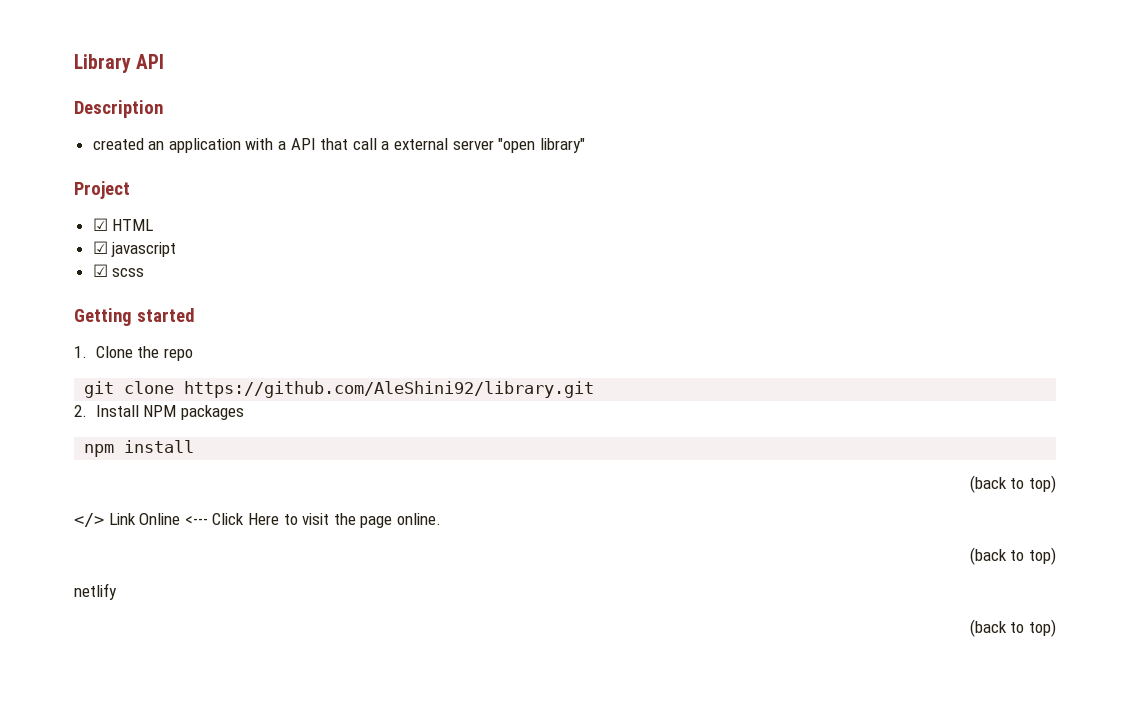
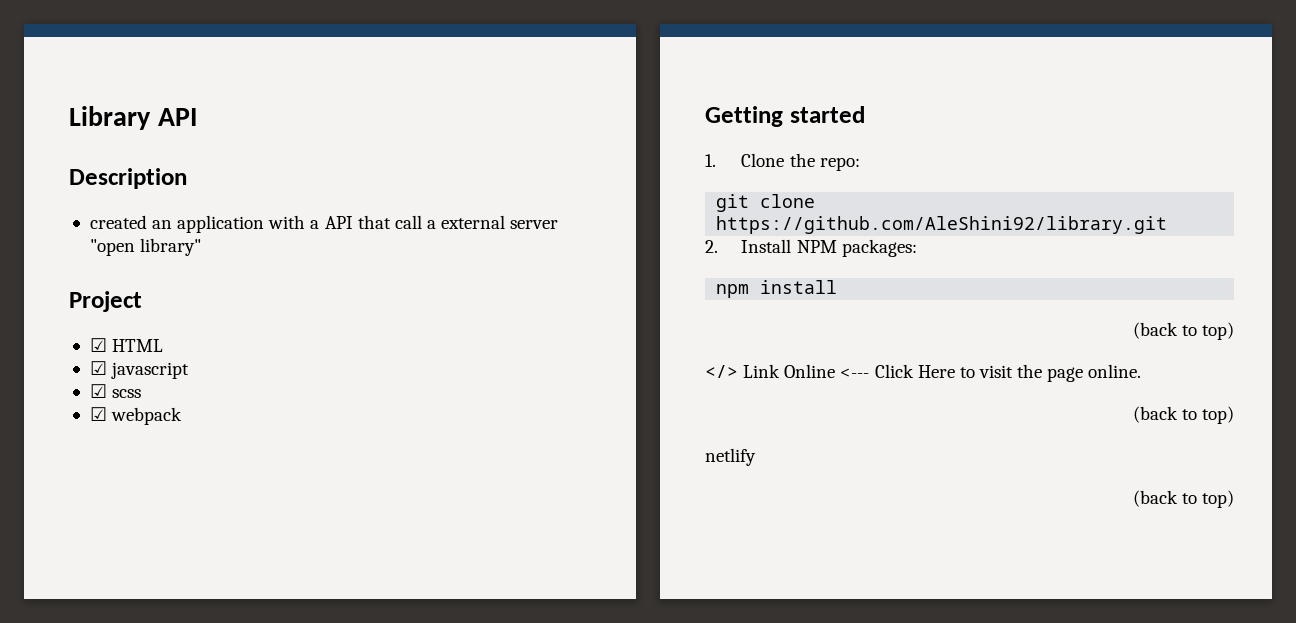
(145, 272) none -> [89,407,183,425] // ☑ webpack
[163,348,193,361] repo -> [819,157,860,171] repo:
[180,405,244,420] packages -> [841,239,917,257] packages:

